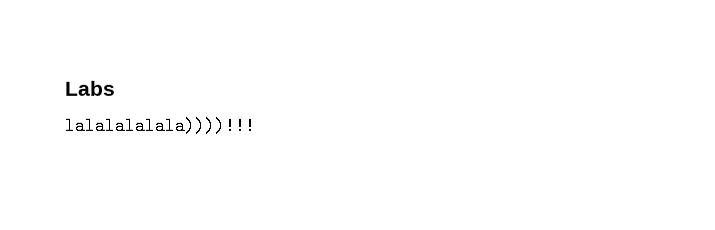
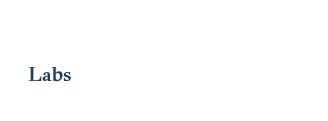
[64,116,255,135] // lalalalalala))))!!! -> (71, 74) none

